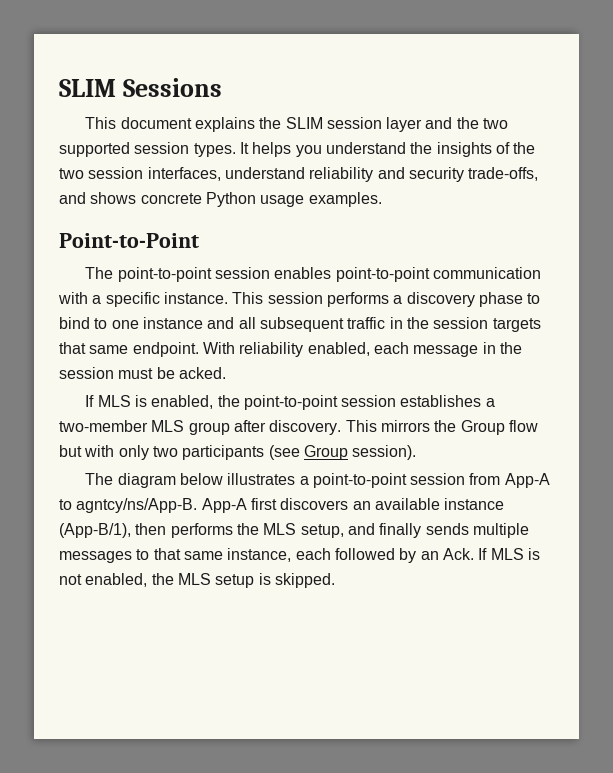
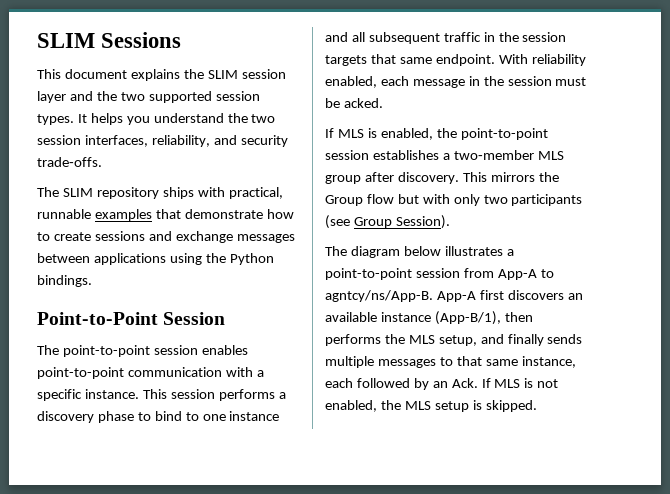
[436,142,536,157] [59,167,539,182] [59,192,382,207] insights of the two session interfaces, understand reliability and security trade‑offs, and shows concrete Python usage examples. -> [251,114,276,123] [37,135,288,147] [37,157,102,167] [37,187,283,199] [37,209,294,221] [37,231,295,243] [37,253,274,265] [37,275,92,287] two session interfaces, reliability, and security trade‑offs. // The SLIM repository ships with practical, runnable examples that demonstrate how to create sessions and exchange messages between applications using the Python bindings.
(199, 240) none -> [163,312,226,325] Session
[352,445,417,460] session). -> [395,215,450,229] Session).

